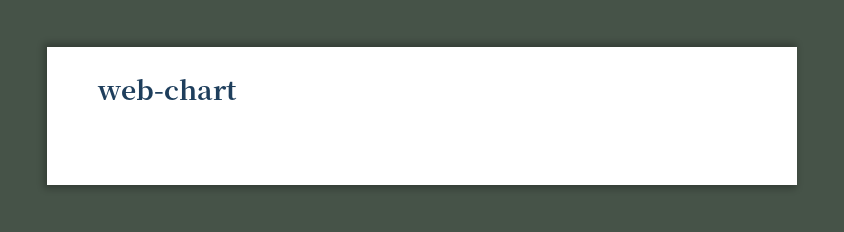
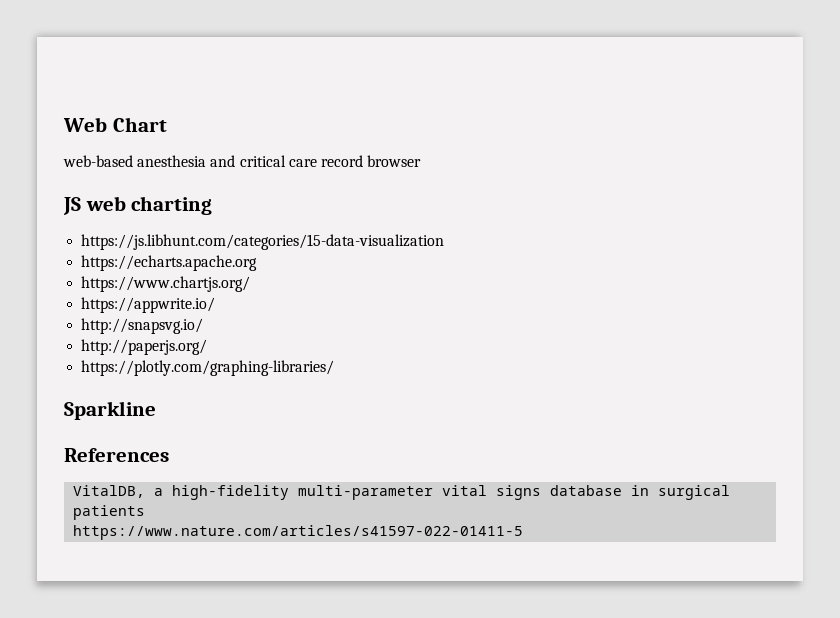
[97,78,237,100] web-chart -> [63,117,167,132] [63,155,422,167] [63,196,213,215] [81,234,445,250] [81,255,258,271] [81,276,251,292] [81,297,216,313] [81,318,204,334] [81,339,208,355] [81,360,335,376] [64,401,156,420] [64,448,169,462] [73,485,731,500] [73,505,146,520] [73,525,524,540] Web Chart // web-based anesthesia and critical care record browser // JS web charting // https://js.libhunt.com/categories/15-data-visualization // https://echarts.apache.org // https://www.chartjs.org/ // https://appwrite.io/ // http://snapsvg.io/ // http://paperjs.org/ // https://plotly.com/graphing-libraries/ // Sparkline // References // VitalDB, a high-fidelity multi-parameter vital signs database in surgical patients // https://www.nature.com/articles/s41597-022-01411-5

